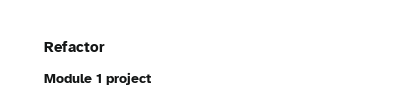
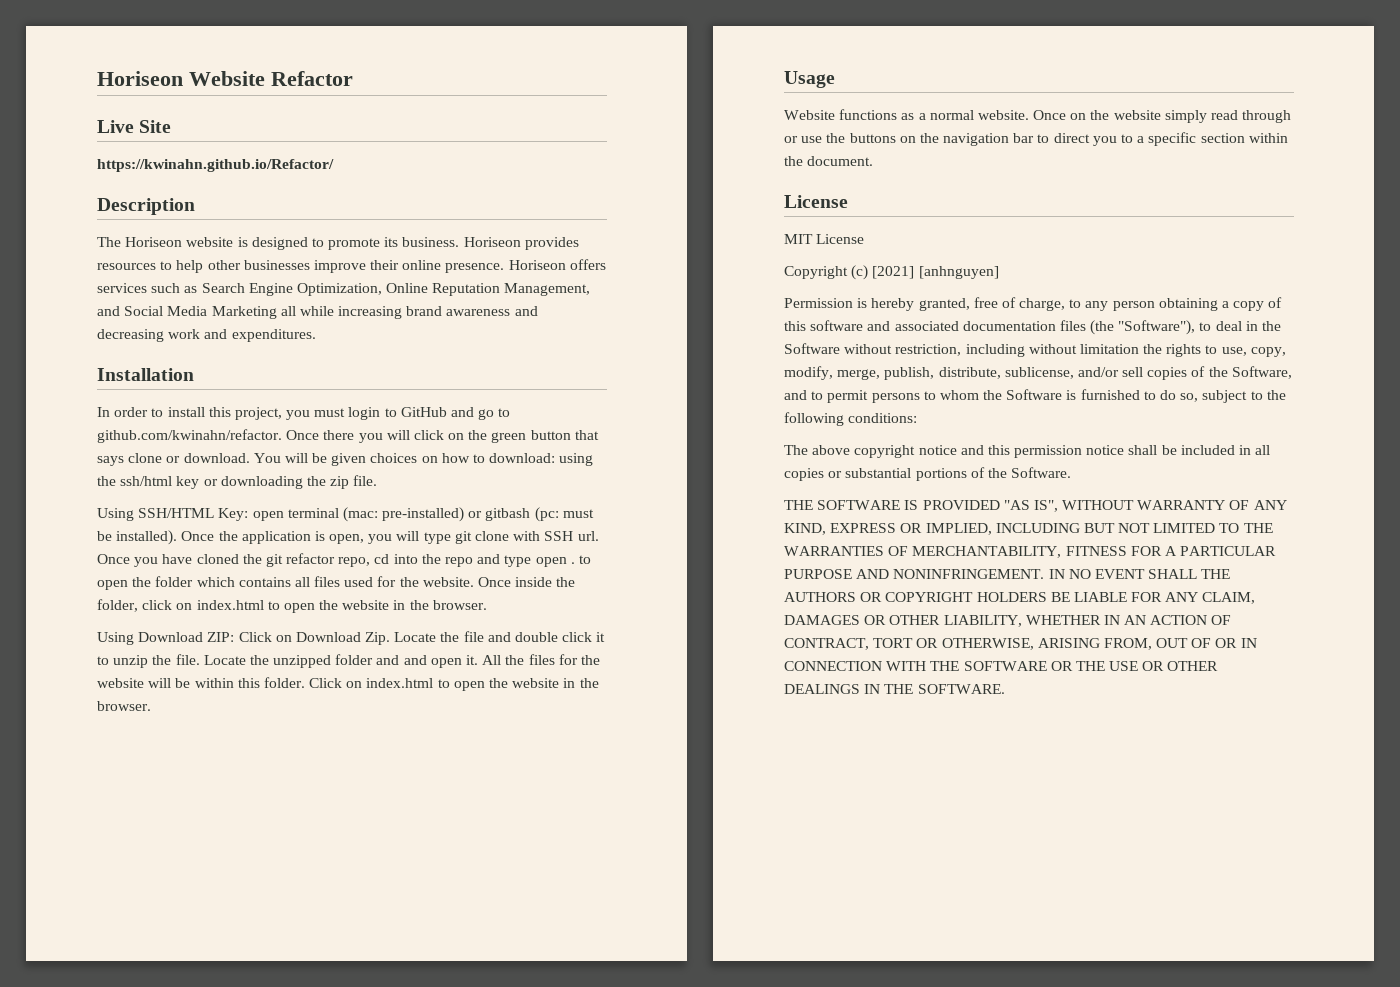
(44, 46) none -> [97,71,265,86] Horiseon Website
[44,72,151,85] Module 1 project -> [97,120,172,133] [97,159,334,172] [97,198,195,215] [97,237,579,250] [97,259,606,273] [97,283,591,296] [97,306,538,319] [97,329,316,342] [97,368,194,381] [97,407,511,420] [97,429,599,443] [97,453,594,466] [97,475,378,489] [97,507,594,522] [97,530,599,545] [97,553,591,567] [97,576,576,590] [97,599,487,613] [97,631,606,645] [97,654,600,668] [97,677,599,691] [97,701,151,711] [784,71,835,88] [784,109,1292,123] [784,132,1288,146] [784,156,874,166] [784,195,848,208] [784,234,865,244] [784,265,999,280] [784,297,1283,311] [784,320,1282,335] [784,343,1286,357] [784,366,1292,380] [784,389,1286,403] [784,412,918,426] [784,445,1271,458] [784,467,1072,481] [784,500,1287,512] [784,523,1273,535] [784,546,1277,558] [784,569,1231,579] [784,592,1256,604] [784,615,1232,627] [784,638,1257,650] [784,661,1219,671] [784,684,1005,694] Live Site // https://kwinahn.github.io/Refactor/ // Description // The Horiseon website is designed to promote its business. Horiseon provides resources to help other businesses improve their online presence. Horiseon offers services such as Search Engine Optimization, Online Reputation Management, and Social Media Marketing all while increasing brand awareness and decreasing work and expenditures. // Installation // In order to install this project, you must login to GitHub and go to github.com/kwinahn/refactor. Once there you will click on the green button that says clone or download. You will be given choices on how to download: using the ssh/html key or downloading the zip file. // Using SSH/HTML Key: open terminal (mac: pre-installed) or gitbash (pc: must be installed). Once the application is open, you will type git clone with SSH url. Once you have cloned the git refactor repo, cd into the repo and type open . to open the folder which contains all files used for the website. Once inside the folder, click on index.html to open the website in the browser. // Using Download ZIP: Click on Download Zip. Locate the file and double click it to unzip the file. Locate the unzipped folder and and open it. All the files for the website will be within this folder. Click on index.html to open the website in the browser. // Usage // Website functions as a normal website. Once on the website simply read through or use the buttons on the navigation bar to direct you to a specific section within the document. // License // MIT License // Copyright (c) [2021] [anhnguyen] // Permission is hereby granted, free of charge, to any person obtaining a copy of this software and associated documentation files (the "Software"), to deal in the Software without restriction, including without limitation the rights to use, copy, modify, merge, publish, distribute, sublicense, and/or sell copies of the Software, and to permit persons to whom the Software is furnished to do so, subject to the following conditions: // The above copyright notice and this permission notice shall be included in all copies or substantial portions of the Software. // THE SOFTWARE IS PROVIDED "AS IS", WITHOUT WARRANTY OF ANY KIND, EXPRESS OR IMPLIED, INCLUDING BUT NOT LIMITED TO THE WARRANTIES OF MERCHANTABILITY, FITNESS FOR A PARTICULAR PURPOSE AND NONINFRINGEMENT. IN NO EVENT SHALL THE AUTHORS OR COPYRIGHT HOLDERS BE LIABLE FOR ANY CLAIM, DAMAGES OR OTHER LIABILITY, WHETHER IN AN ACTION OF CONTRACT, TORT OR OTHERWISE, ARISING FROM, OUT OF OR IN CONNECTION WITH THE SOFTWARE OR THE USE OR OTHER DEALINGS IN THE SOFTWARE.

